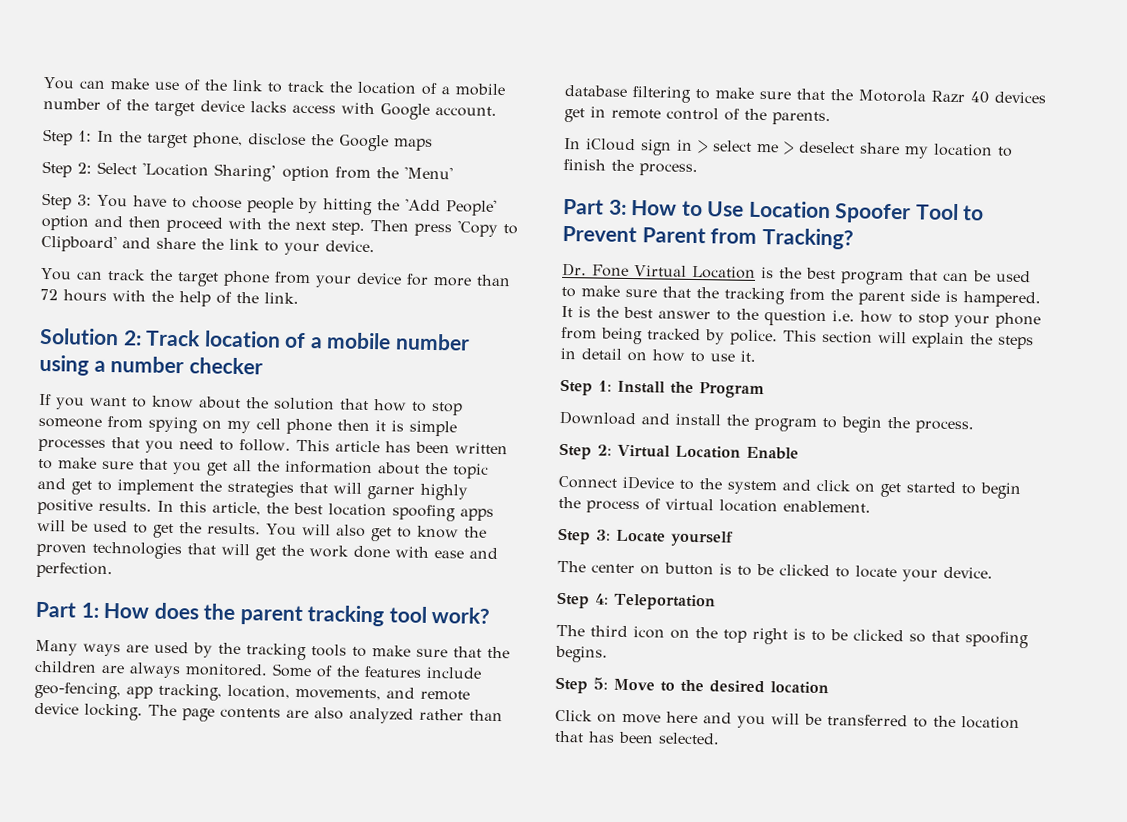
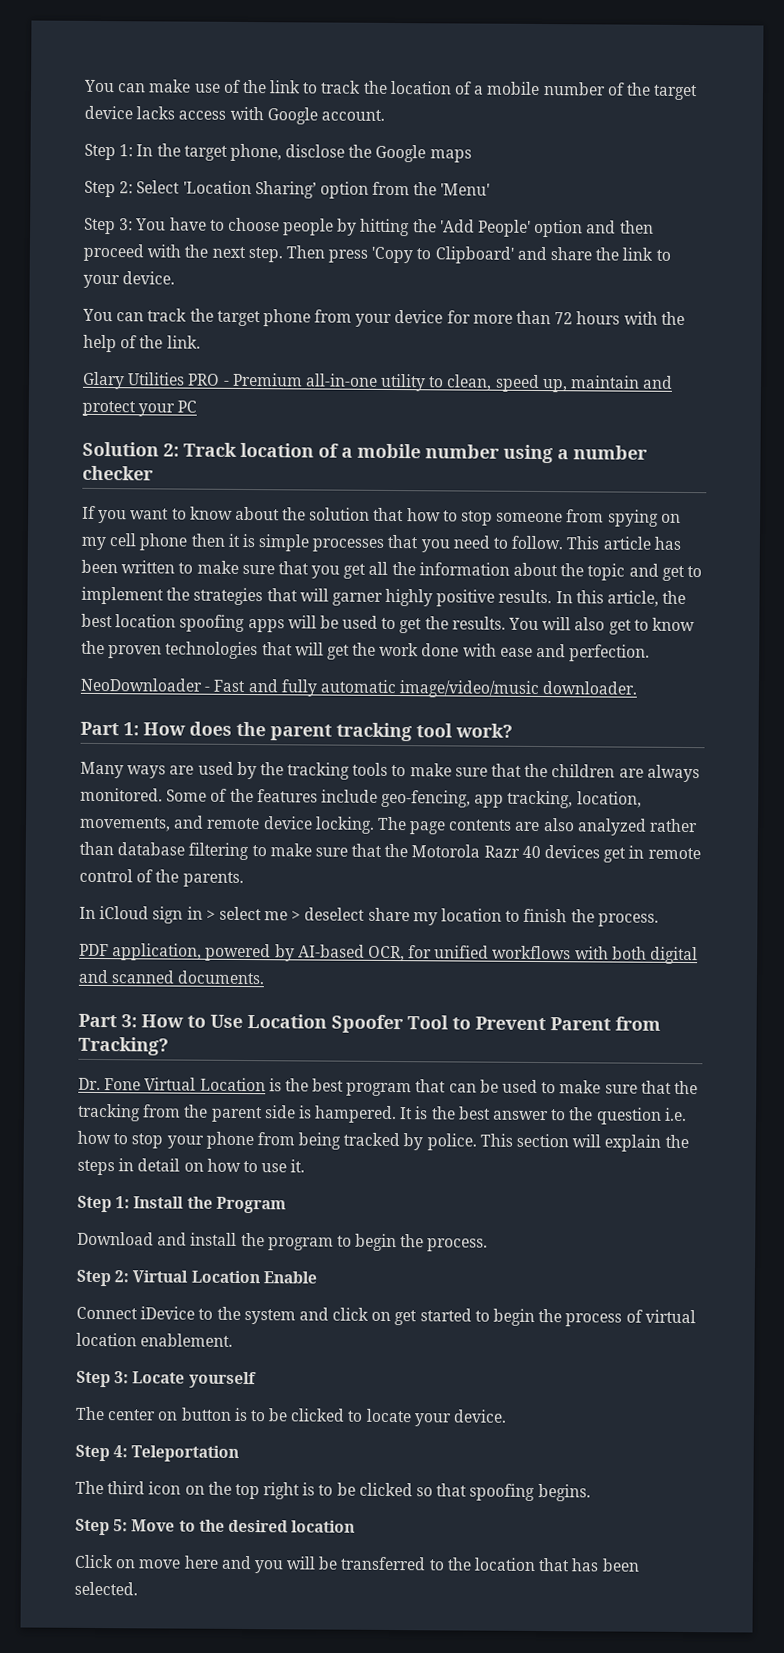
(299, 298) none -> [82,371,674,393] [82,400,198,417] // Glary Utilities PRO - Premium all-in-one utility to clean, speed up, maintain and protect your PC
(113, 570) none -> [80,677,638,699] // NeoDownloader - Fast and fully automatic image/video/music downloader.
(698, 170) none -> [79,943,699,965] [78,969,266,985] // PDF application, powered by AI-based OCR, for unified workflows with both digital and scanned documents.

